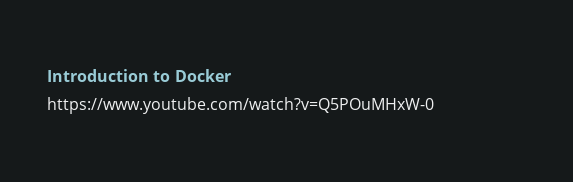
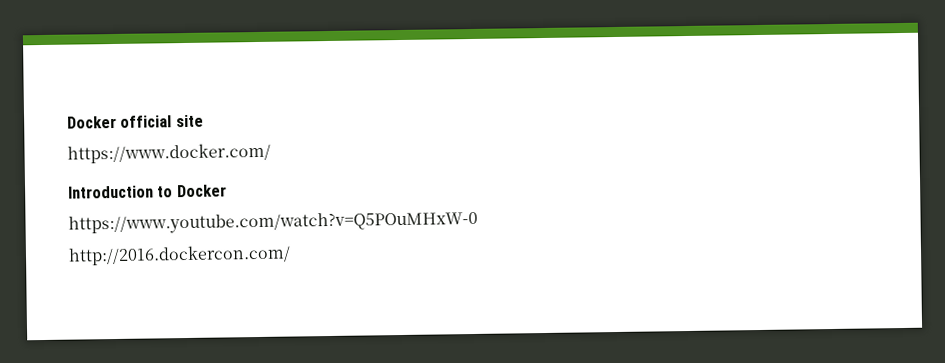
(47, 75) none -> [67,114,204,129] [67,142,271,164] Docker official site // https://www.docker.com/ //
(434, 105) none -> [68,244,291,266] // http://2016.dockercon.com/

